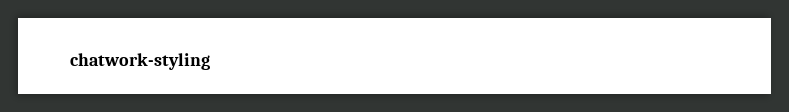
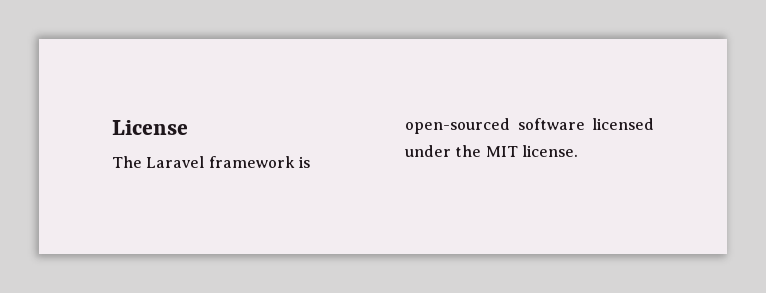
[70,53,210,70] chatwork-styling -> [112,120,188,135] [112,156,310,168] [405,118,654,134] [405,145,578,157] License // The Laravel framework is open-sourced software licensed under the MIT license.

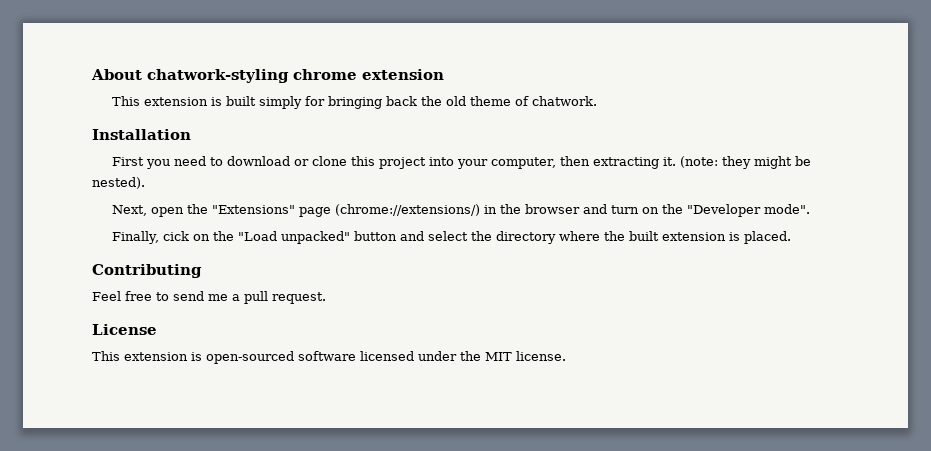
[112,120,188,135] [112,156,295,168] License // The Laravel framework -> [91,69,444,83] [111,96,597,109] [92,129,191,140] [111,156,812,169] [92,177,145,189] [111,204,810,217] [111,231,792,244] [92,264,202,278] [92,291,326,304] [92,324,157,335] [92,351,188,361] About chatwork-styling chrome extension // This extension is built simply for bringing back the old theme of chatwork. // Installation // First you need to download or clone this project into your computer, then extracting it. (note: they might be nested). // Next, open the "Extensions" page (chrome://extensions/) in the browser and turn on the "Developer mode". // Finally, cick on the "Load unpacked" button and select the directory where the built extension is placed. // Contributing // Feel free to send me a pull request. // License // This extension

